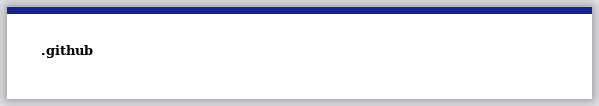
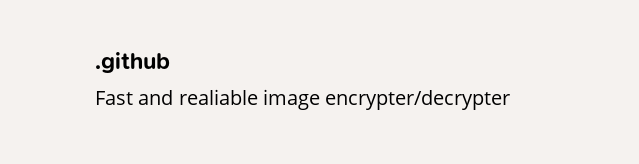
(93, 51) none -> [95,89,511,110] // Fast and realiable image encrypter/decrypter

